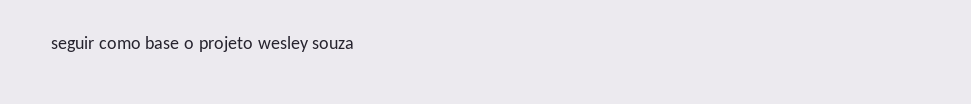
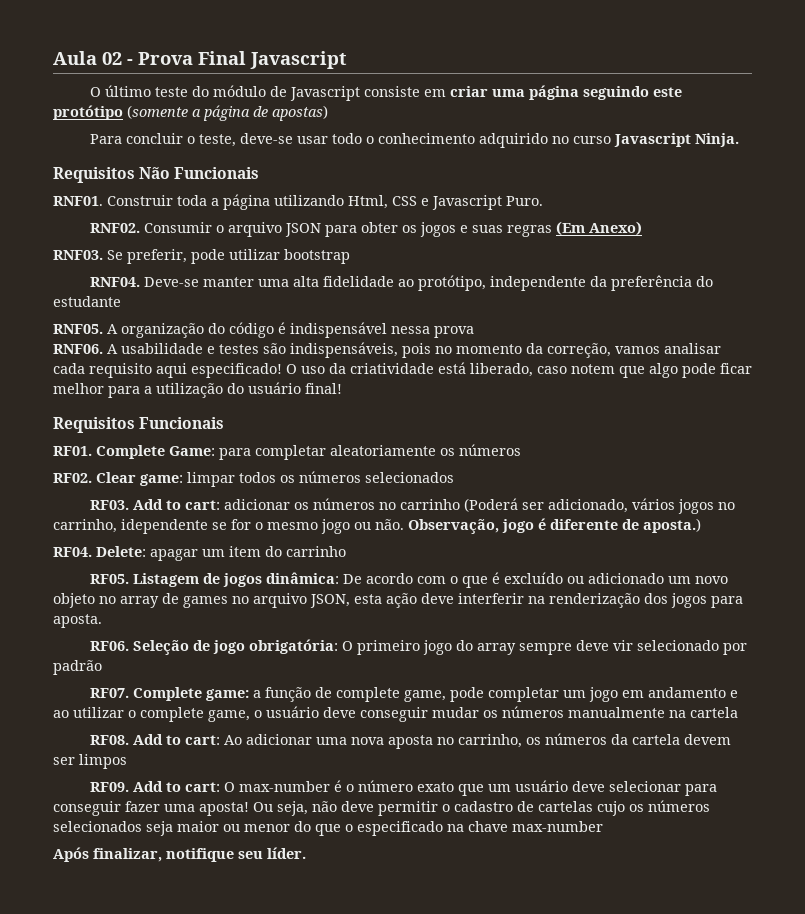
[51,36,355,52] seguir como base o projeto wesley souza -> [53,51,347,69] [90,85,683,101] [53,105,328,121] [90,133,740,148] [53,167,260,183] [53,194,543,210] [90,221,643,237] [53,249,350,264] [90,275,714,291] [53,296,121,307] [53,322,474,338] [53,342,721,358] [53,362,752,378] [53,382,342,398] [53,417,225,433] [53,444,521,460] [53,471,454,487] [90,498,736,514] [53,518,701,534] [53,546,346,561] [90,572,729,588] [53,593,743,608] [53,614,102,628] [90,639,748,655] [53,660,102,675] [90,687,739,702] [53,706,738,722] [90,733,732,749] [53,754,127,769] [90,780,718,796] [53,800,710,816] [53,821,603,836] [53,847,306,862] Aula 02 - Prova Final Javascript // O último teste do módulo de Javascript consiste em criar uma página seguindo este protótipo (somente a página de apostas) // Para concluir o teste, deve-se usar todo o conhecimento adquirido no curso Javascript Ninja. // Requisitos Não Funcionais // RNF01. Construir toda a página utilizando Html, CSS e Javascript Puro. // RNF02. Consumir o arquivo JSON para obter os jogos e suas regras (Em Anexo) // RNF03. Se preferir, pode utilizar bootstrap // RNF04. Deve-se manter uma alta fidelidade ao protótipo, independente da preferência do estudante // RNF05. A organização do código é indispensável nessa prova // RNF06. A usabilidade e testes são indispensáveis, pois no momento da correção, vamos analisar cada requisito aqui especificado! O uso da criatividade está liberado, caso notem que algo pode ficar melhor para a utilização do usuário final! // Requisitos Funcionais // RF01. Complete Game: para completar aleatoriamente os números // RF02. Clear game: limpar todos os números selecionados // RF03. Add to cart: adicionar os números no carrinho (Poderá ser adicionado, vários jogos no carrinho, idependente se for o mesmo jogo ou não. Observação, jogo é diferente de aposta.) // RF04. Delete: apagar um item do carrinho // RF05. Listagem de jogos dinâmica: De acordo com o que é excluído ou adicionado um novo objeto no array de games no arquivo JSON, esta ação deve interferir na renderização dos jogos para aposta. // RF06. Seleção de jogo obrigatória: O primeiro jogo do array sempre deve vir selecionado por padrão // RF07. Complete game: a função de complete game, pode completar um jogo em andamento e ao utilizar o complete game, o usuário deve conseguir mudar os números manualmente na cartela // RF08. Add to cart: Ao adicionar uma nova aposta no carrinho, os números da cartela devem ser limpos // RF09. Add to cart: O max-number é o número exato que um usuário deve selecionar para conseguir fazer uma aposta! Ou seja, não deve permitir o cadastro de cartelas cujo os números selecionados seja maior ou menor do que o especificado na chave max-number // Após finalizar, notifique seu líder.

